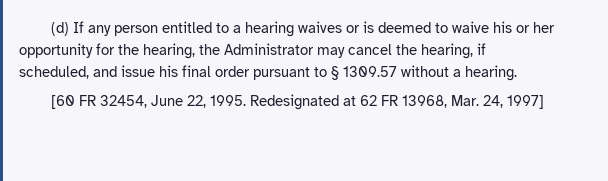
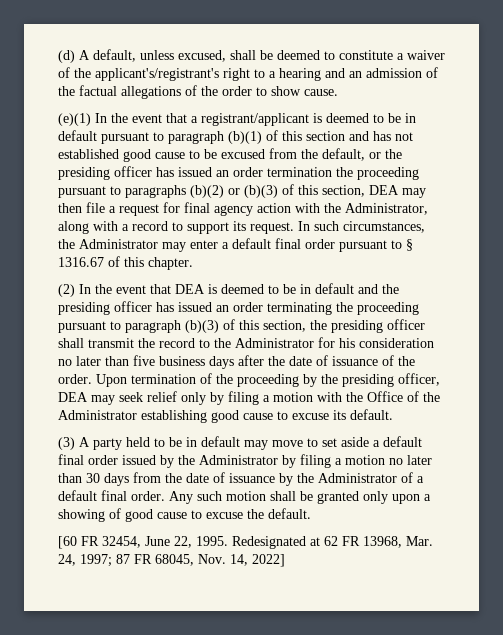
[73,21,556,37] [19,43,486,59] [19,65,178,79] If any person entitled to a hearing waives or is deemed to waive his or her opportunity for the hearing, the Administrator may cancel the hearing, if scheduled, and issue his -> [79,49,445,62] [58,67,438,81] [58,85,338,99] [58,113,416,126] [58,130,413,144] [58,148,402,162] [58,166,419,180] [58,184,426,198] [58,202,428,216] [58,221,425,234] [58,238,271,252] A default, unless excused, shall be deemed to constitute a waiver of the applicant's/registrant's right to a hearing and an admission of the factual allegations of the order to show cause. // (e)(1) In the event that a registrant/applicant is deemed to be in default pursuant to paragraph (b)(1) of this section and has not established good cause to be excused from the default, or the presiding officer has issued an order termination the proceeding pursuant to paragraphs (b)(2) or (b)(3) of this section, DEA may then file a request for final agency action with the Administrator, along with a record to support its request. In such circumstances, the Administrator may enter a default
[343,65,517,81] 1309.57 without a hearing. -> [58,256,193,270] [58,283,399,297] [58,301,419,315] [58,319,425,333] [58,337,434,348] [58,355,415,369] [58,373,440,387] [58,391,440,405] [58,409,393,423] [58,436,422,450] [58,454,432,468] [58,472,424,486] [58,490,431,504] [58,508,311,522] 1316.67 of this chapter. // (2) In the event that DEA is deemed to be in default and the presiding officer has issued an order terminating the proceeding pursuant to paragraph (b)(3) of this section, the presiding officer shall transmit the record to the Administrator for his consideration no later than five business days after the date of issuance of the order. Upon termination of the proceeding by the presiding officer, DEA may seek relief only by filing a motion with the Office of the Administrator establishing good cause to excuse its default. // (3) A party held to be in default may move to set aside a default final order issued by the Administrator by filing a motion no later than 30 days from the date of issuance by the Administrator of a default final order. Any such motion shall be granted only upon a showing of good cause to excuse the default.
[507,95,545,109] 1997] -> [80,554,285,567] 1997; 87 FR 68045, Nov. 14, 2022]

